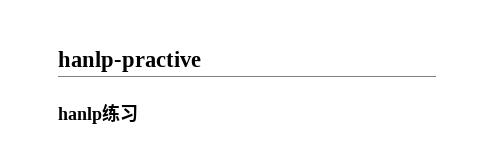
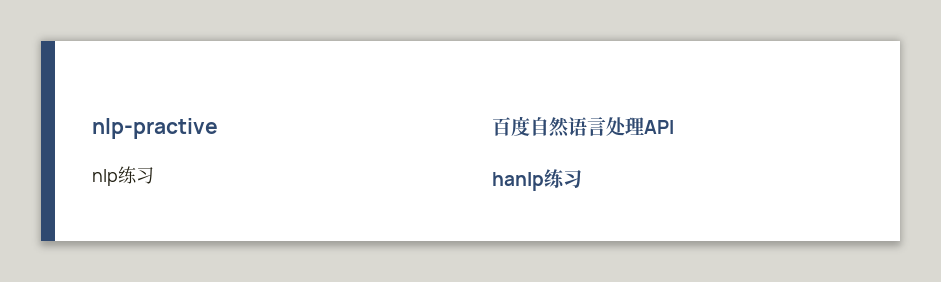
[58,51,201,72] hanlp-practive -> [92,118,218,139] [92,166,154,186] [492,116,674,138] nlp-practive // nlp练习 // 百度自然语言处理API

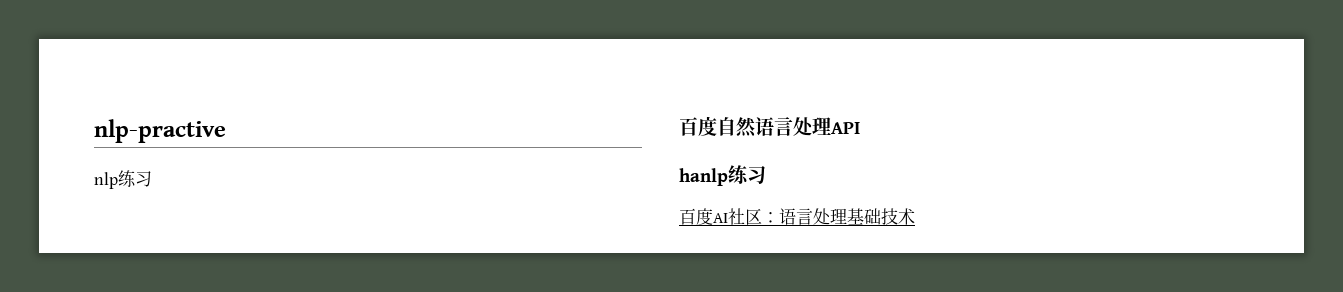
(582, 178) none -> [679,208,915,225] // 百度AI社区：语言处理基础技术

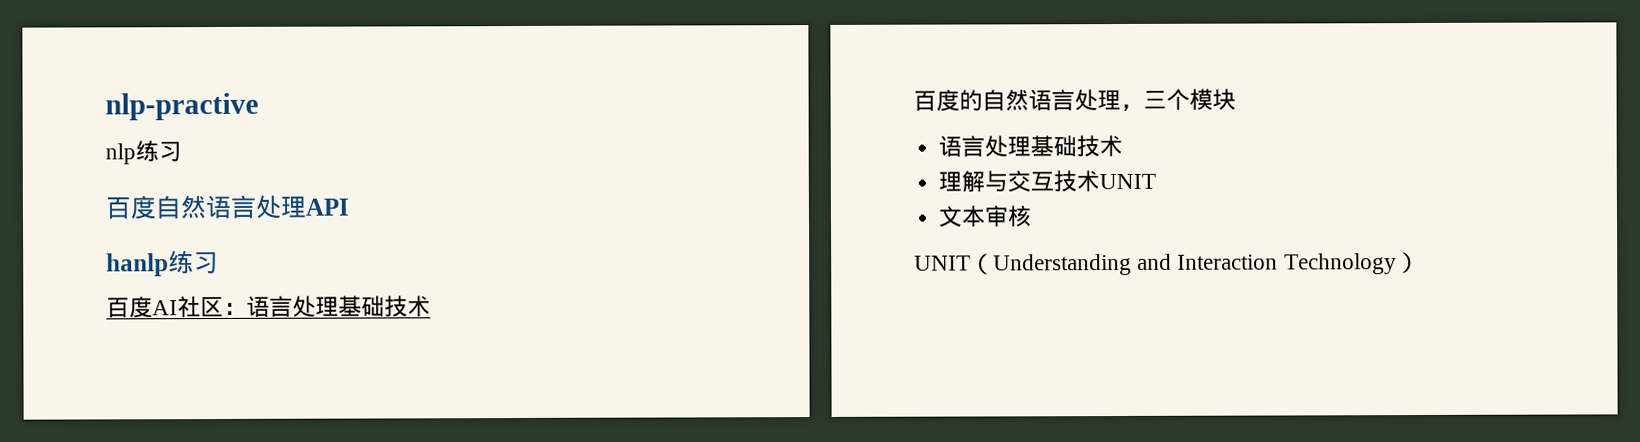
(915, 216) none -> [913,88,1236,112] [938,134,1124,158] [938,170,1157,193] [938,205,1033,228] [914,252,1420,276] // 百度的自然语言处理，三个模块 // 语言处理基础技术 // 理解与交互技术UNIT // 文本审核 // UNIT（Understanding and Interaction Technology）

